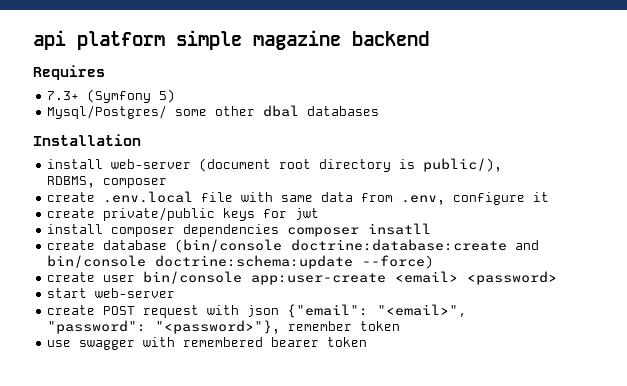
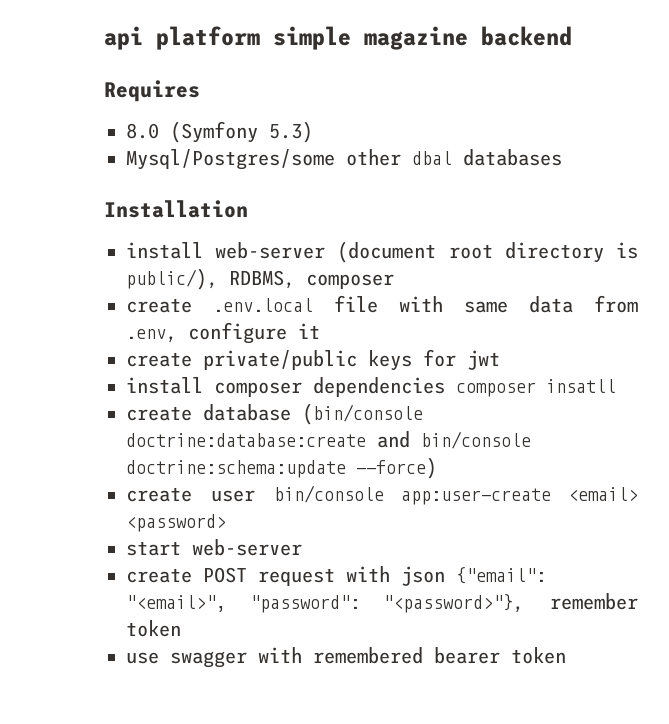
[47,89,176,103] [47,105,208,119] 7.3+ (Symfony 5) // Mysql/Postgres/ some -> [126,121,313,143] [126,149,335,170] 8.0 (Symfony 5.3) // Mysql/Postgres/some

